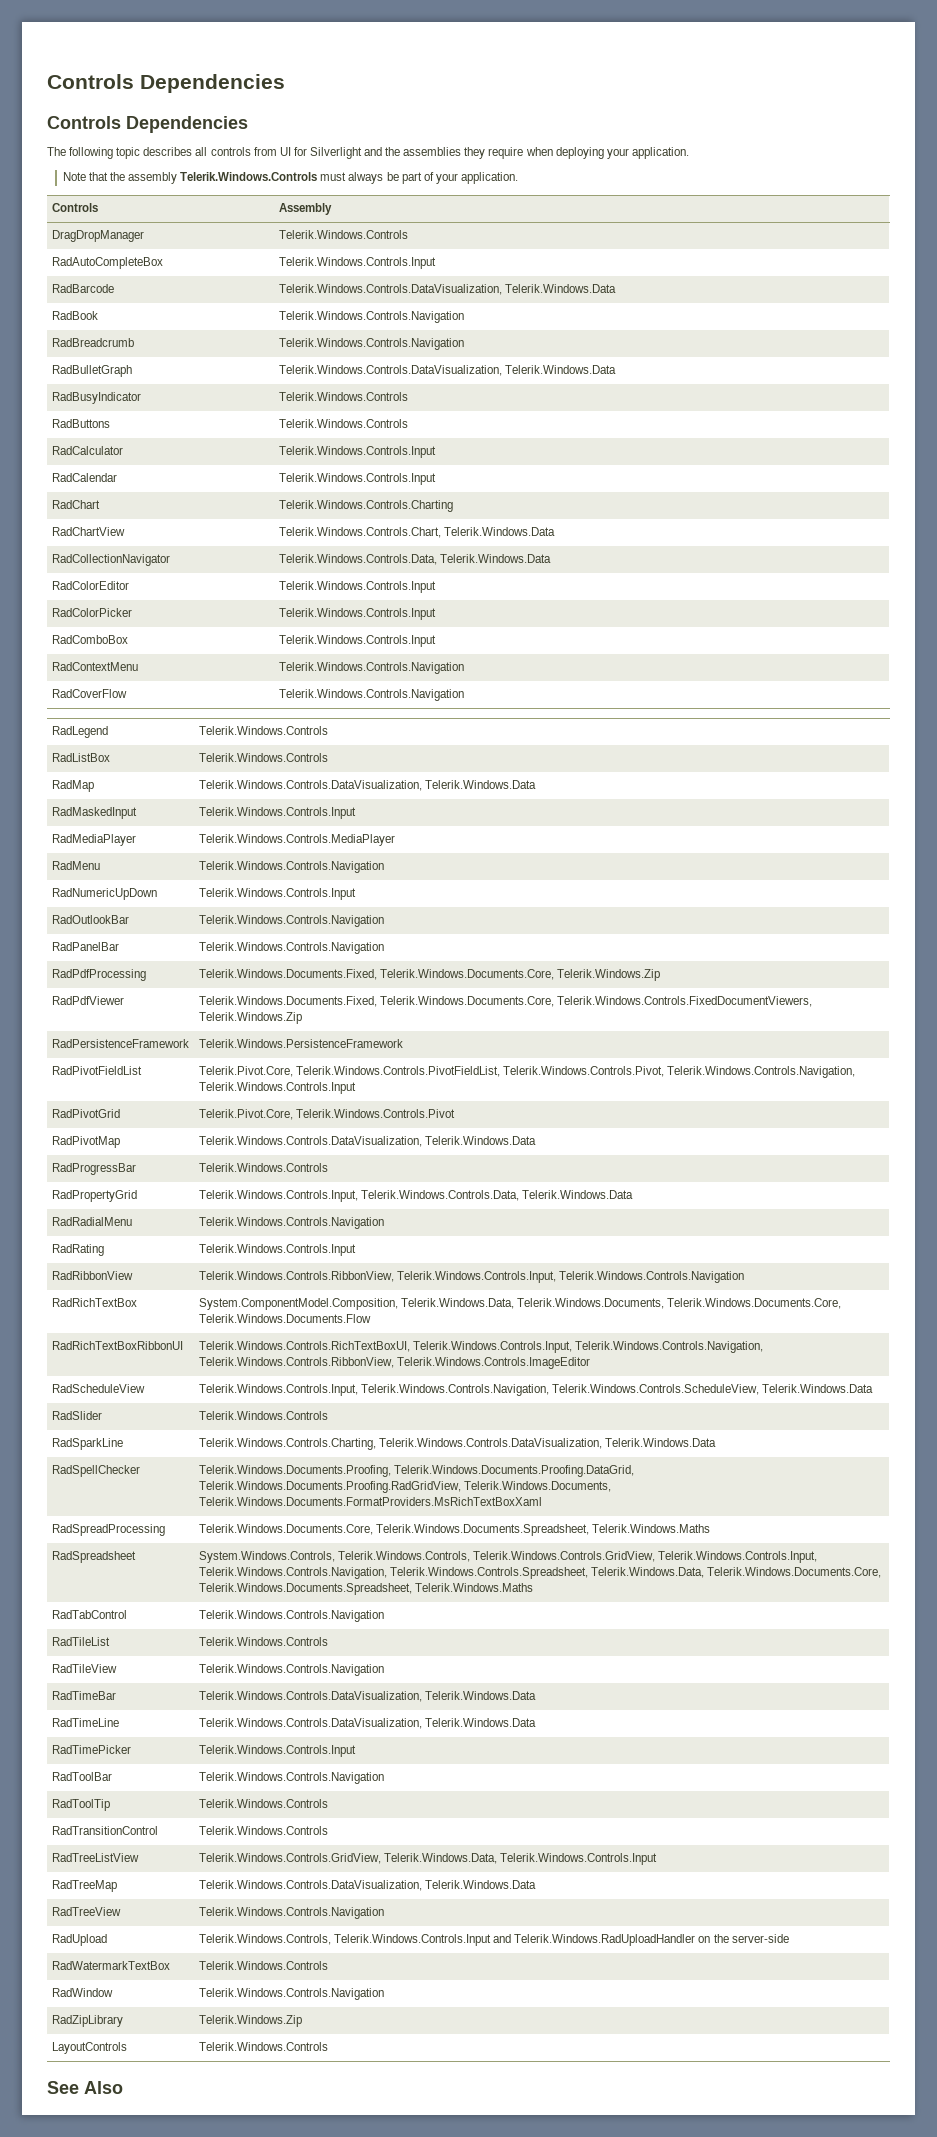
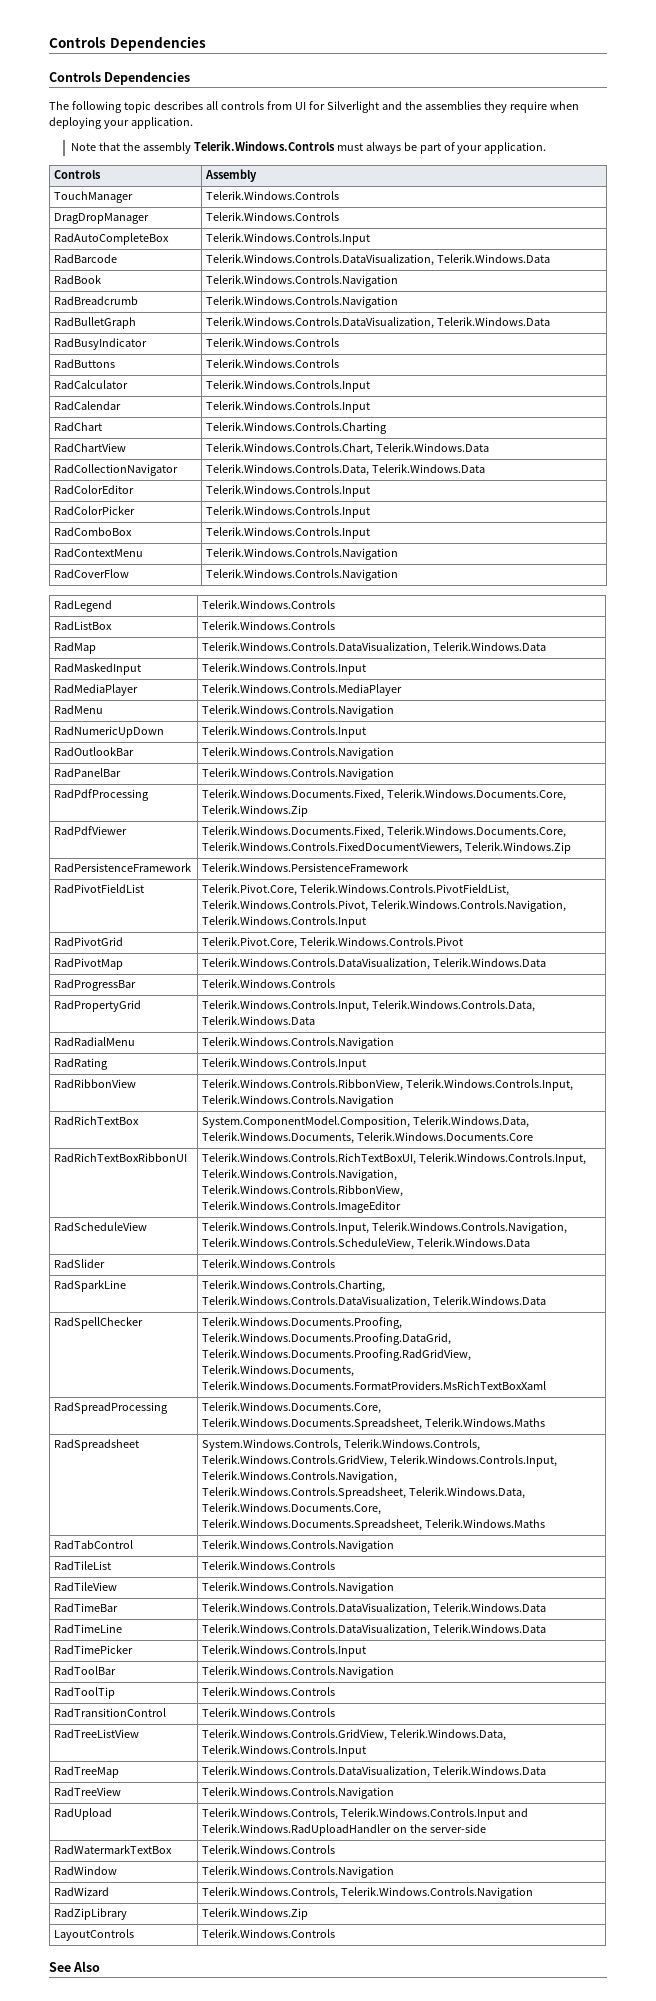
(332, 209) none -> [54,191,134,203] [206,191,340,200] // TouchManager | Telerik.Windows.Controls
[667,1298,842,1309] [198,1314,371,1323] Telerik.Windows.Documents.Core, Telerik.Windows.Documents.Flow -> [357,1132,534,1141] Telerik.Windows.Documents.Core
(384, 1994) none -> [54,1887,110,1896] [202,1887,534,1899] // RadWizard | Telerik.Windows.Controls, Telerik.Windows.Controls.Navigation

